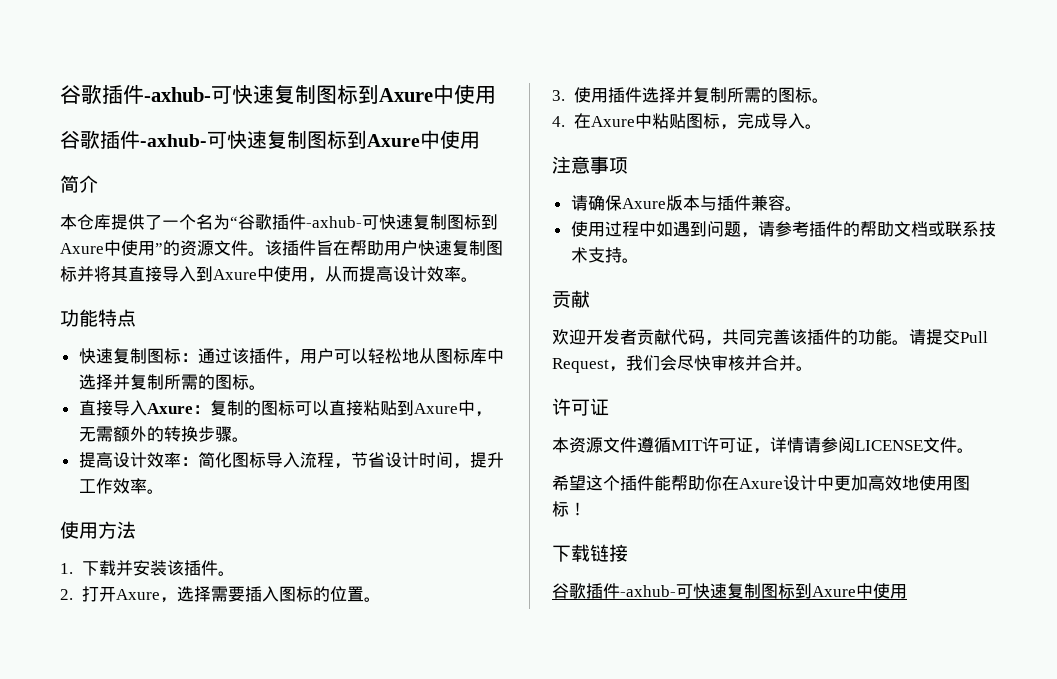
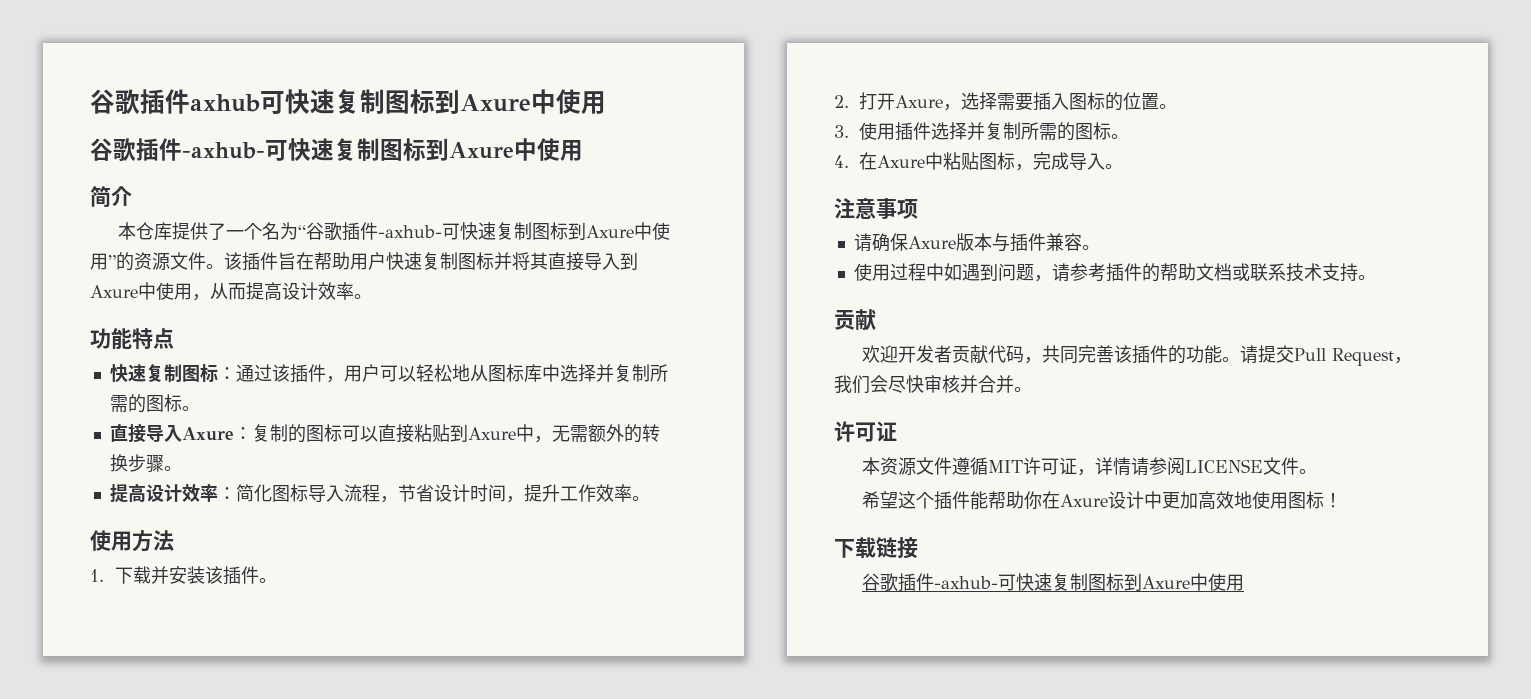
[60,85,211,104] 谷歌插件-axhub- -> [90,89,260,115] 谷歌插件axhub

